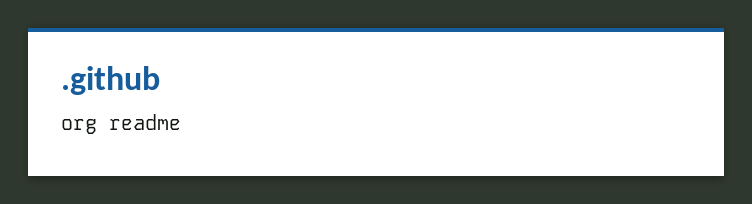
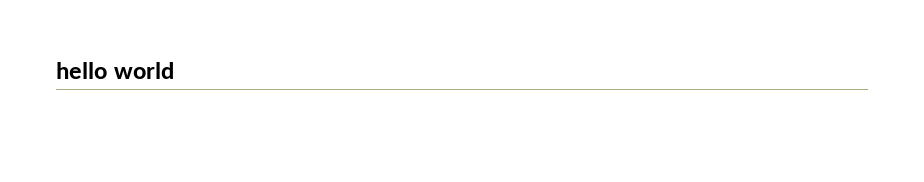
[61,66,160,95] [61,114,181,134] .github // org readme -> [56,62,174,79] hello world

